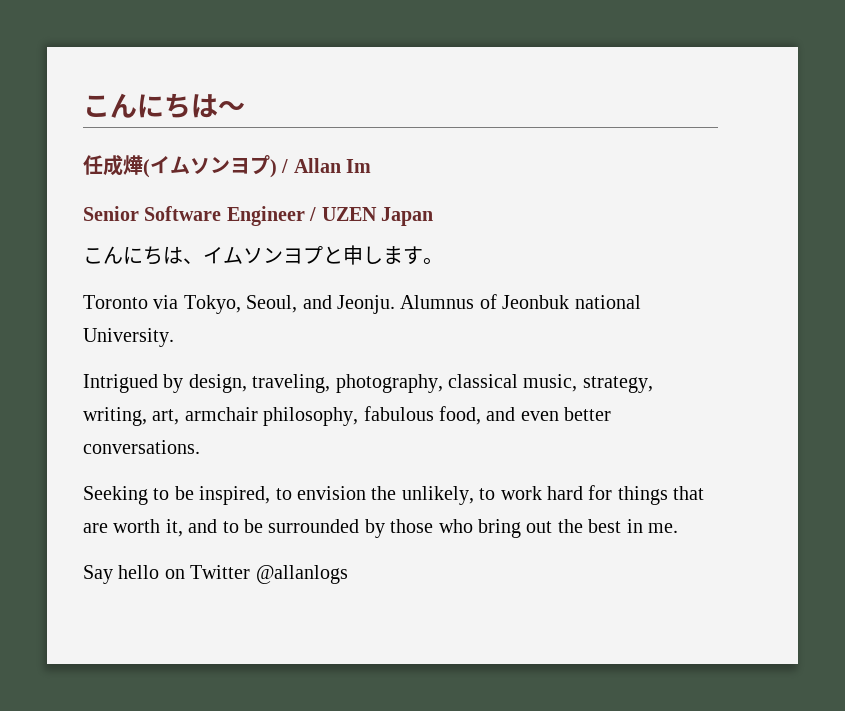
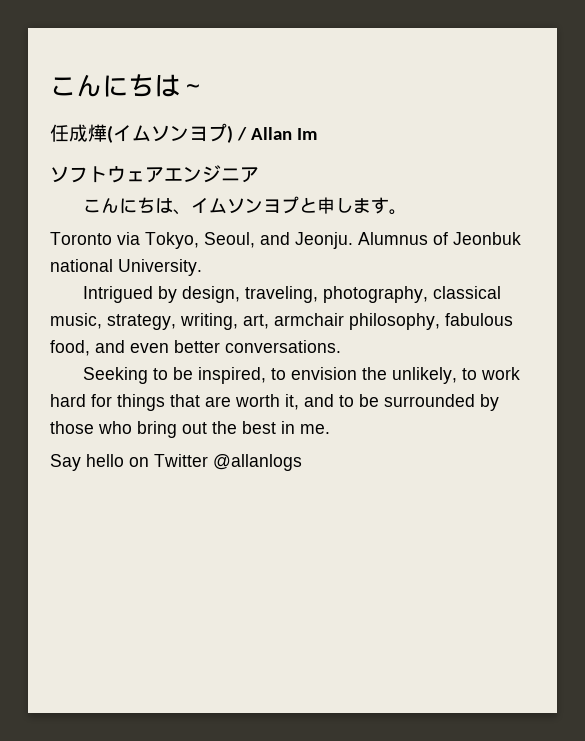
[83,206,433,226] Senior Software Engineer / UZEN Japan -> [50,165,259,183] ソフトウェアエンジニア

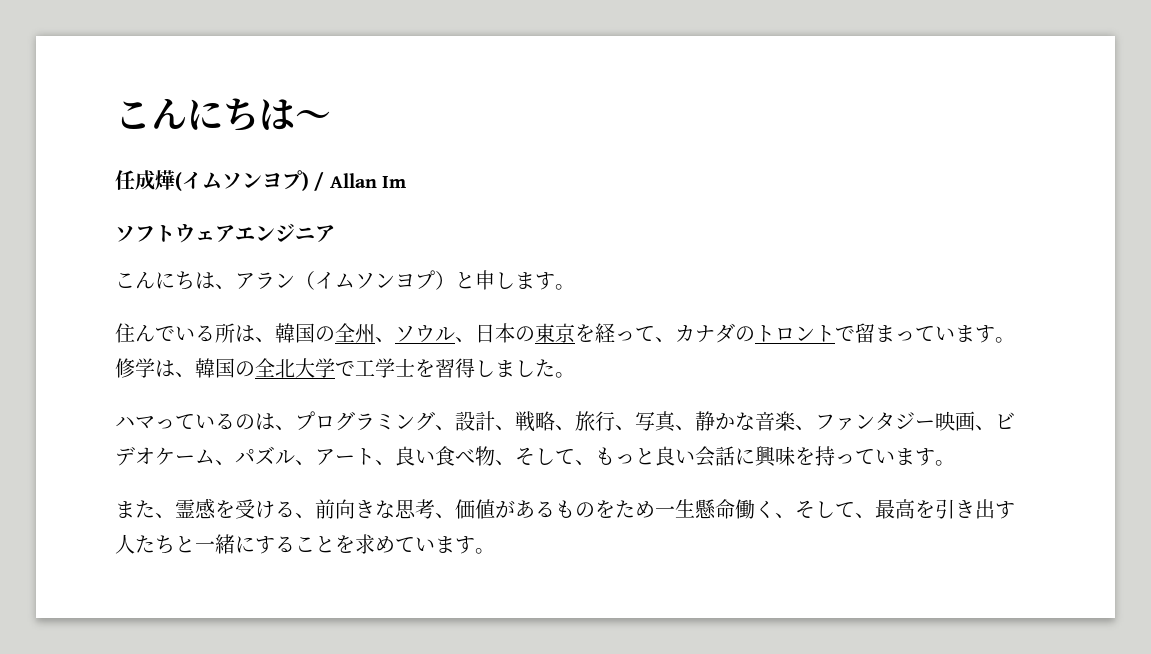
[190,196,299,214] イムソンヨプ -> [235,270,455,290] アラン（イムソンヨプ）
[50,232,521,249] [50,259,202,276] [82,286,501,303] [50,313,513,330] [50,340,341,356] [82,367,520,384] [50,394,499,411] [50,421,330,438] [50,454,302,471] Toronto via Tokyo, Seoul, and Jeonju. Alumnus of Jeonbuk national University. // Intrigued by design, traveling, photography, classical music, strategy, writing, art, armchair philosophy, fabulous food, and even better conversations. // Seeking to be inspired, to envision the unlikely, to work hard for things that are worth it, and to be surrounded by those who bring out the best in me. // Say hello on Twitter @allanlogs -> [115,323,1015,343] [115,358,575,378] [115,411,1015,432] [115,446,955,467] [115,498,1015,519] [115,534,495,554] 住んでいる所は、韓国の全州、ソウル、日本の東京を経って、カナダのトロントで留まっています。修学は、韓国の全北大学で工学士を習得しました。 // ハマっているのは、プログラミング、設計、戦略、旅行、写真、静かな音楽、ファンタジー映画、ビデオケーム、パズル、アート、良い食べ物、そして、もっと良い会話に興味を持っています。 // また、霊感を受ける、前向きな思考、価値があるものをため一生懸命働く、そして、最高を引き出す人たちと一緒にすることを求めています。

